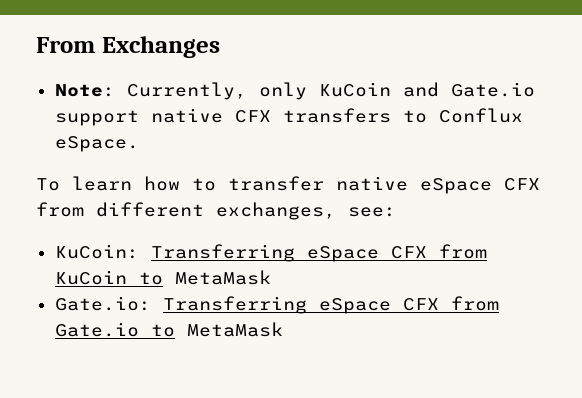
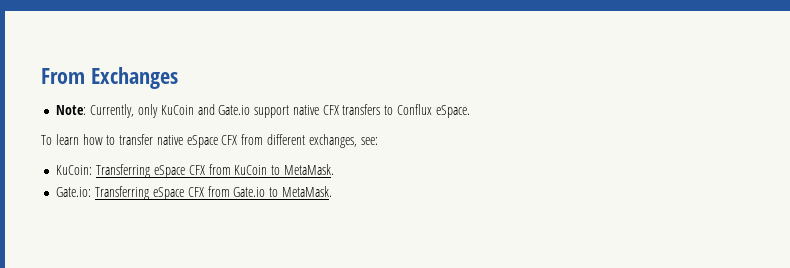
[174,270,271,285] MetaMask -> [283,164,334,175] MetaMask.
[186,322,283,337] MetaMask -> [281,186,332,197] MetaMask.

